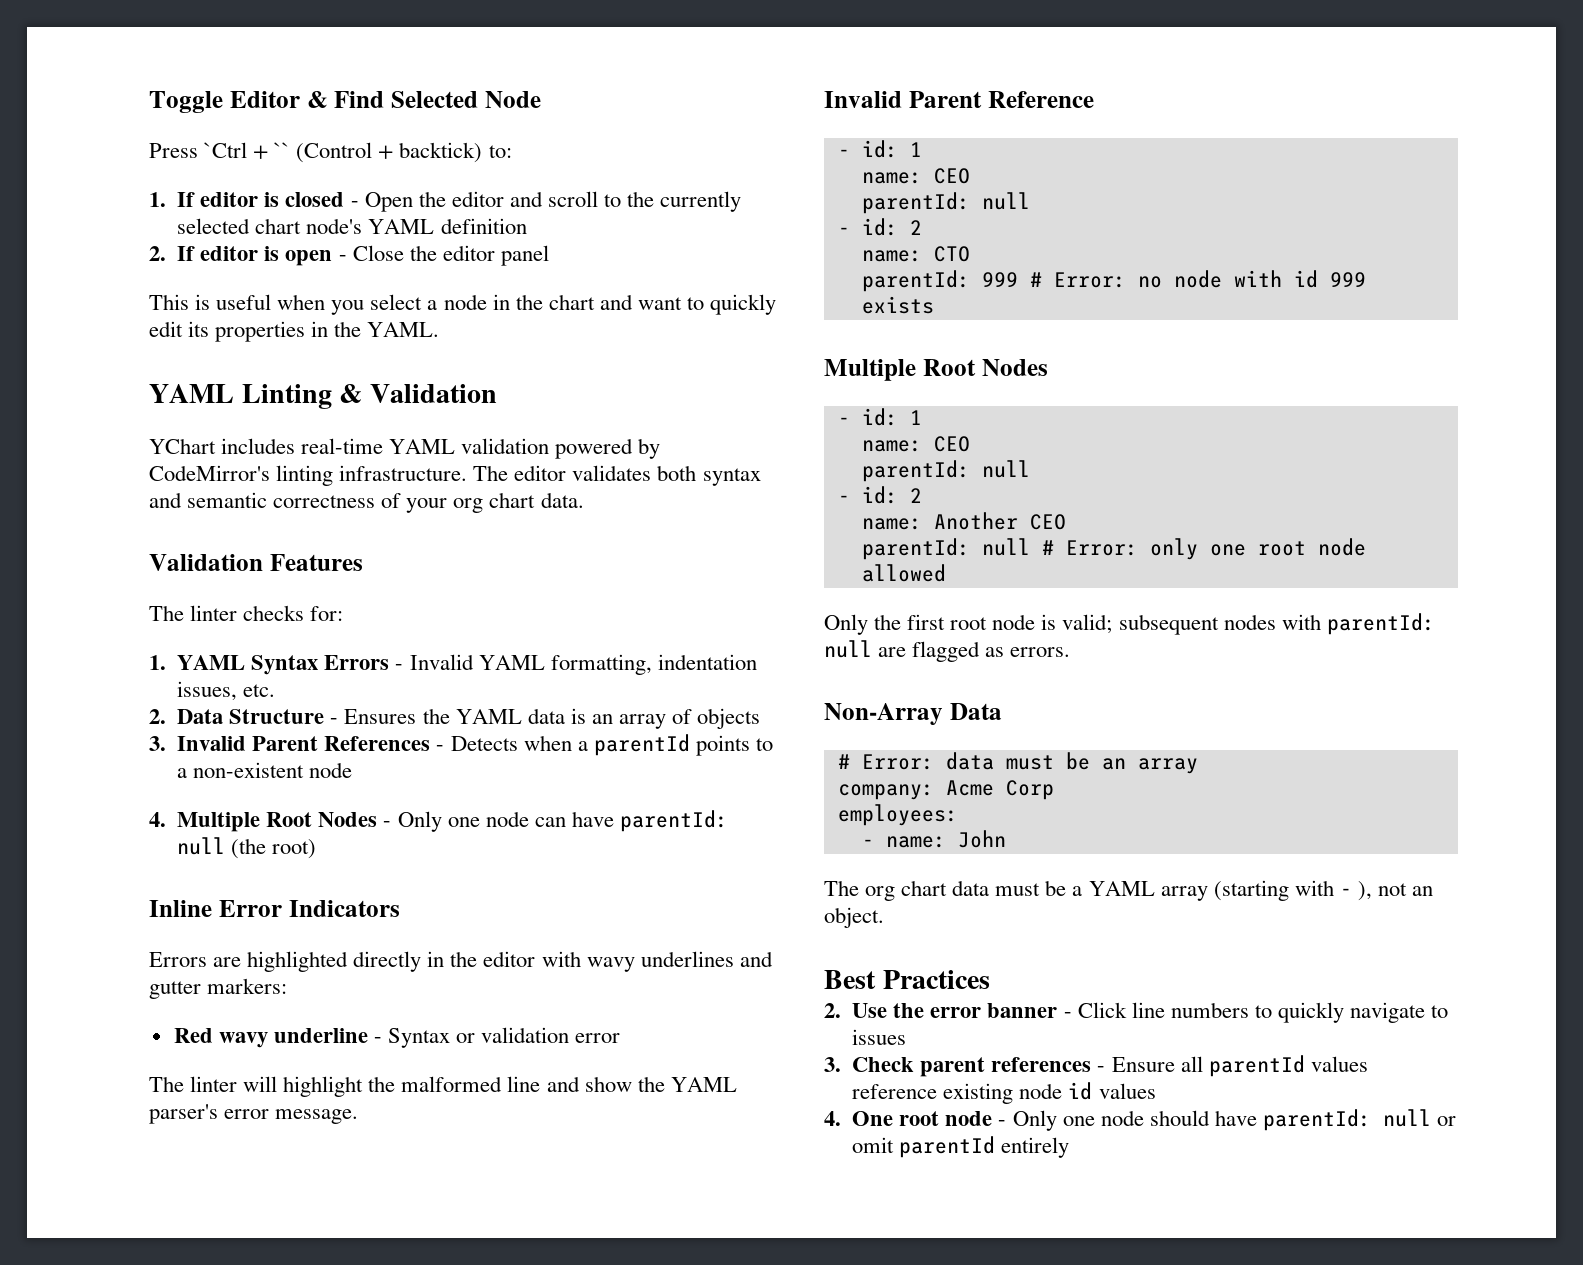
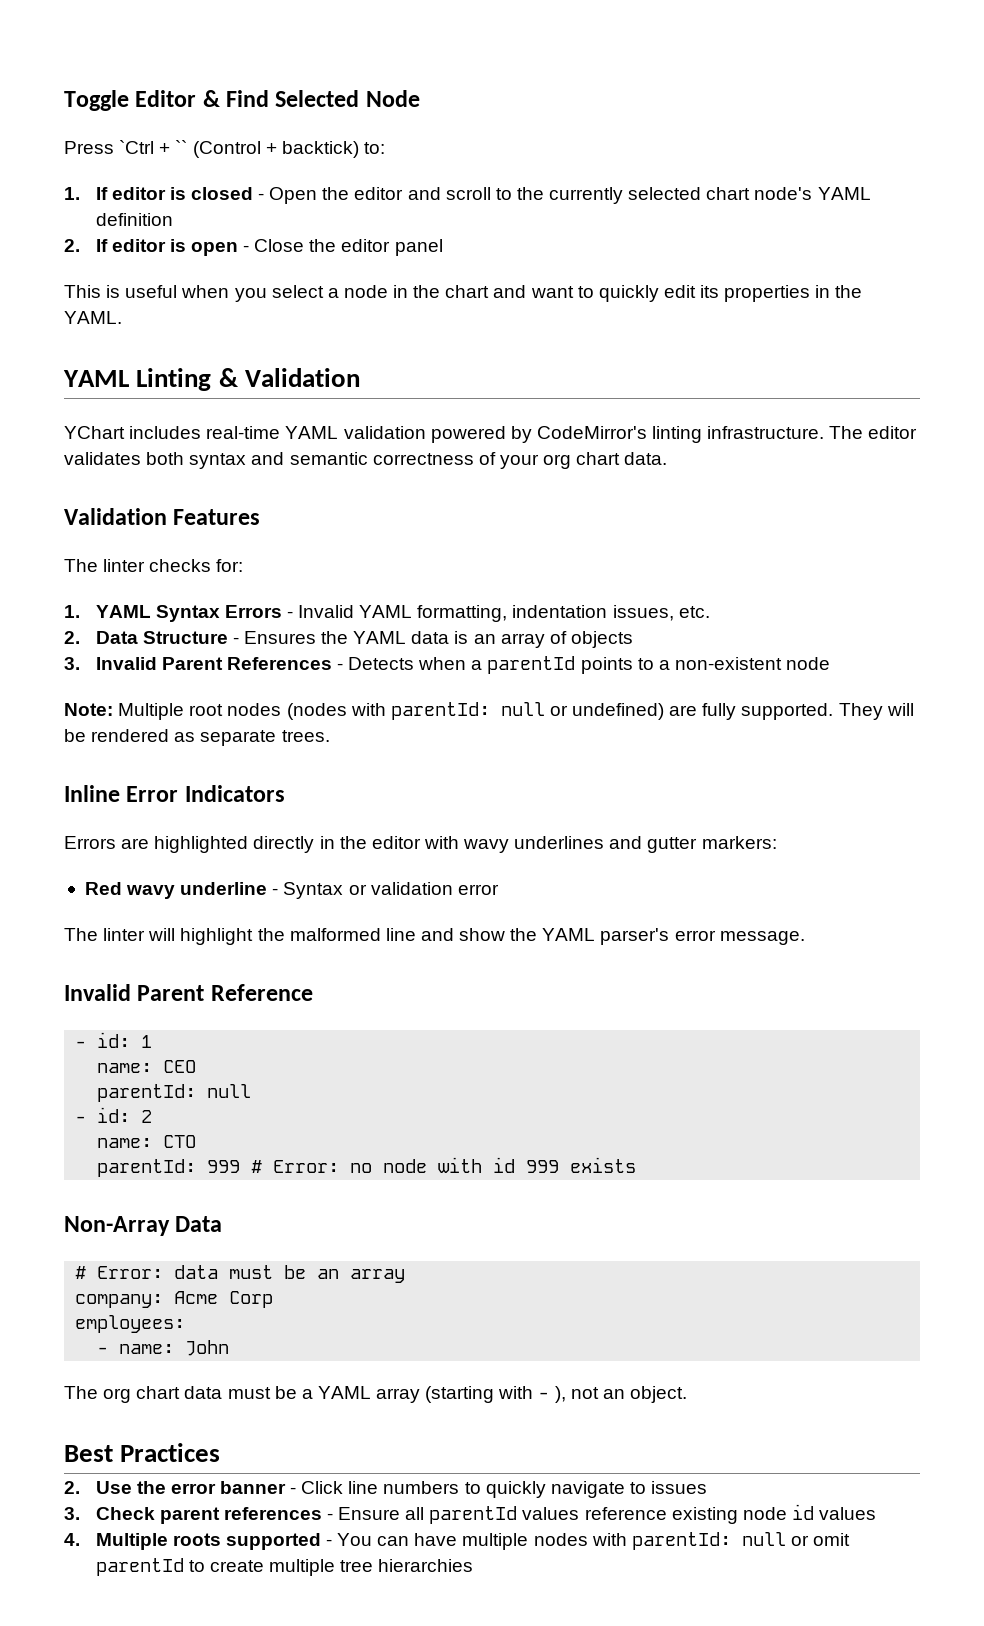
[149,810,728,832] [177,837,317,859] 4. Multiple Root Nodes - Only one node can have parentId: null (the root) -> [64,702,914,720] [64,729,330,746] Note: Multiple root nodes (nodes with parentId: null or undefined) are fully supported. They will be rendered as separate trees.
[824,359,1048,381] [837,408,922,426] [861,436,970,452] [861,460,1030,482] [837,486,922,504] [861,512,1066,530] [861,538,1366,560] [861,564,946,582] [824,613,1435,635] [824,640,1071,662] // Multiple Root Nodes // - id: 1 // name: CEO // parentId: null // - id: 2 // name: Another CEO // parentId: null # Error: only one root node allowed // Only the first root node is valid; subsequent nodes with parentId: null are flagged as errors. -> (637, 1165) none
[852,1110,1257,1131] One root node - Only one node should have -> [95,1533,627,1550] Multiple roots supported - You can have multiple nodes with
[1001,1137,1070,1158] entirely -> [188,1559,474,1576] to create multiple tree hierarchies

